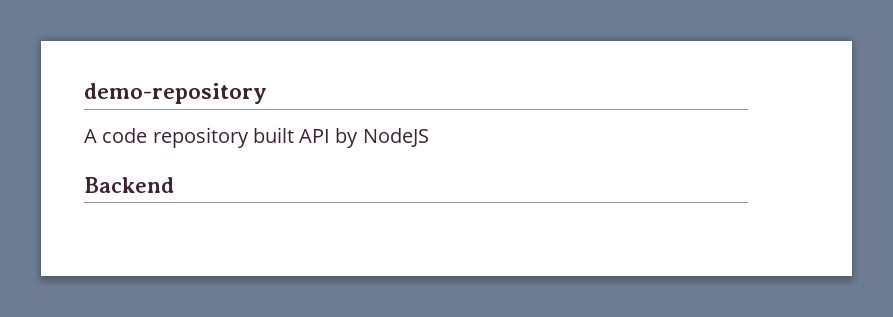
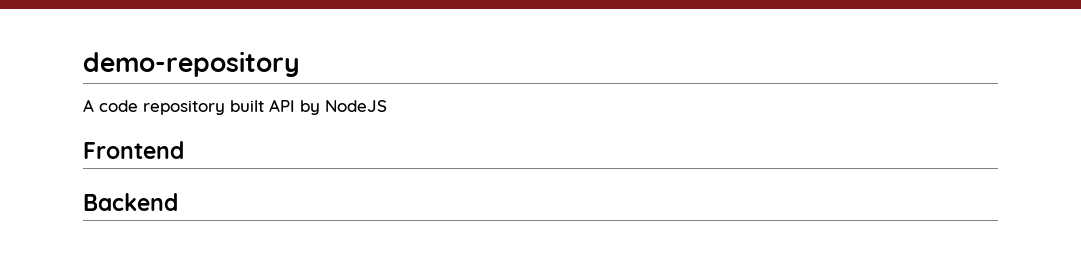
(429, 137) none -> [83,141,184,159] // Frontend

